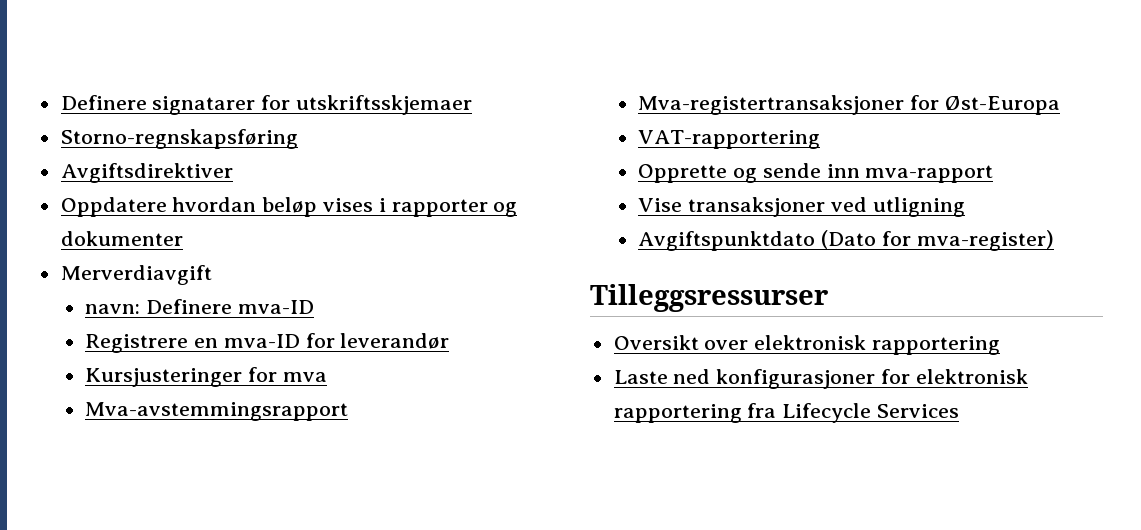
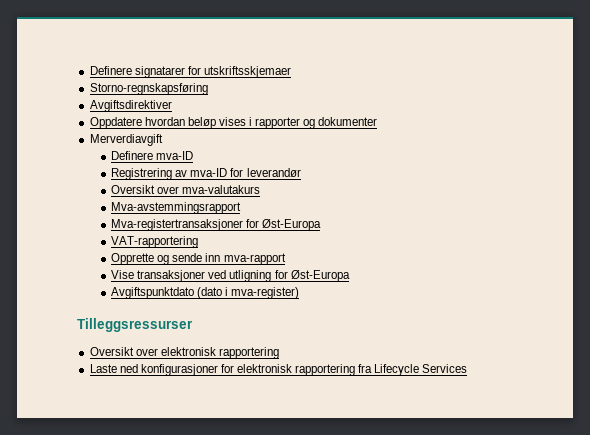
[85,304,141,314] navn: -> (163, 140) none
[85,334,219,353] Registrere en -> [111,168,188,180] Registrering av
[85,367,327,387] Kursjusteringer for mva -> [111,185,261,194] Oversikt over mva-valutakurs
(965, 207) none -> [274,270,350,282] for Øst-Europa
[821,230,911,249] (Dato for -> [197,287,229,299] (dato i

